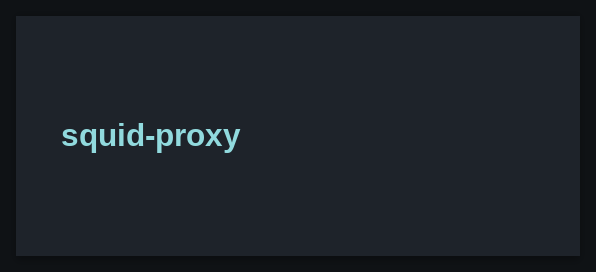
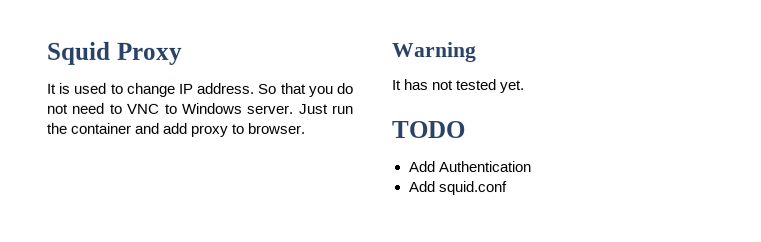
[61,123,241,153] squid-proxy -> [47,41,183,65] [47,82,354,97] [47,102,354,114] [46,122,306,137] [392,42,477,63] [392,79,526,94] [391,121,465,139] [407,161,531,173] [407,181,507,196] Squid Proxy // It is used to change IP address. So that you do not need to VNC to Windows server. Just run the container and add proxy to browser. // Warning // It has not tested yet. // TODO // Add Authentication // Add squid.conf

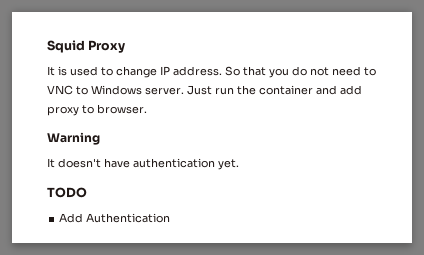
[404,79,498,91] has not tested -> [58,158,215,168] doesn't have authentication
[407,181,507,196] // Add squid.conf -> (171, 218) none

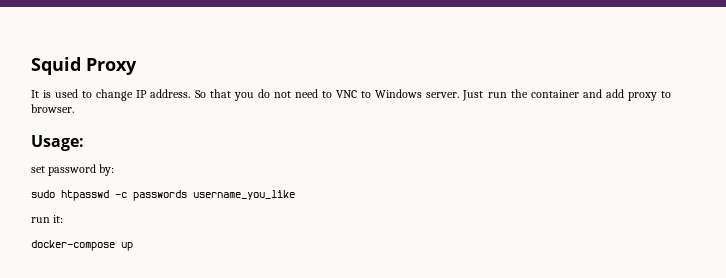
[47,132,100,145] [47,158,239,170] [47,187,87,198] [59,213,171,223] Warning // It doesn't have authentication yet. // TODO // Add Authentication -> [31,135,84,151] [31,164,115,176] [31,190,295,201] [31,215,64,223] [31,240,133,251] Usage: // set password by: // sudo htpasswd -c passwords username_you_like // run it: // docker-compose up

